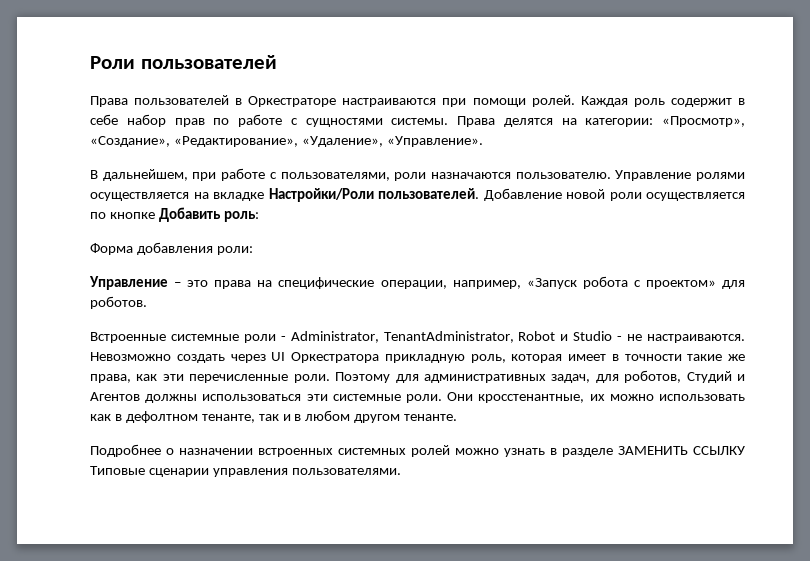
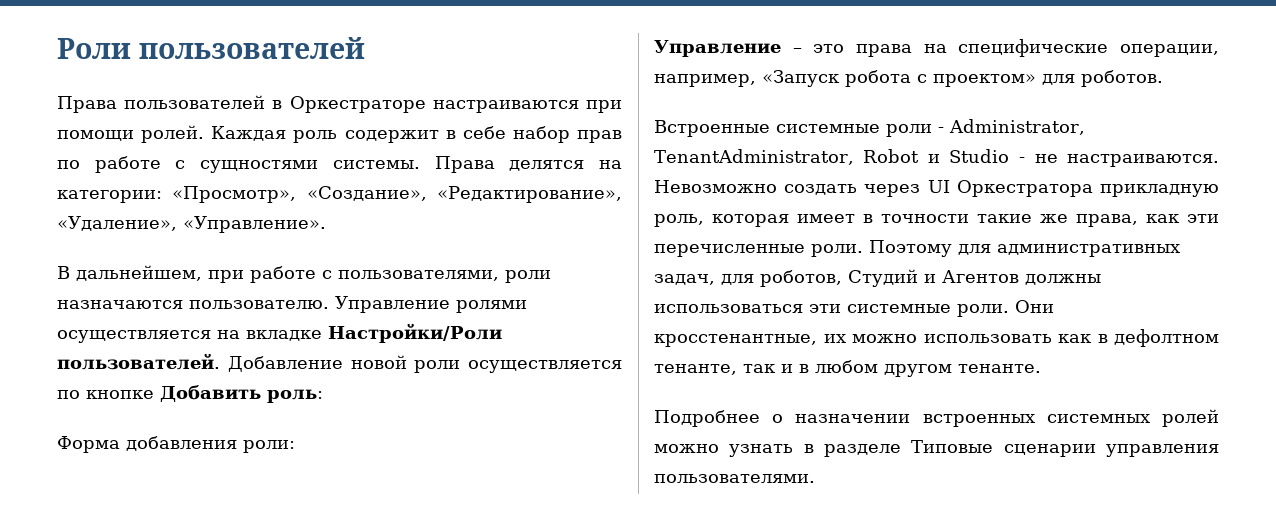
[618,446,745,455] ЗАМЕНИТЬ ССЫЛКУ -> (901, 450) none

